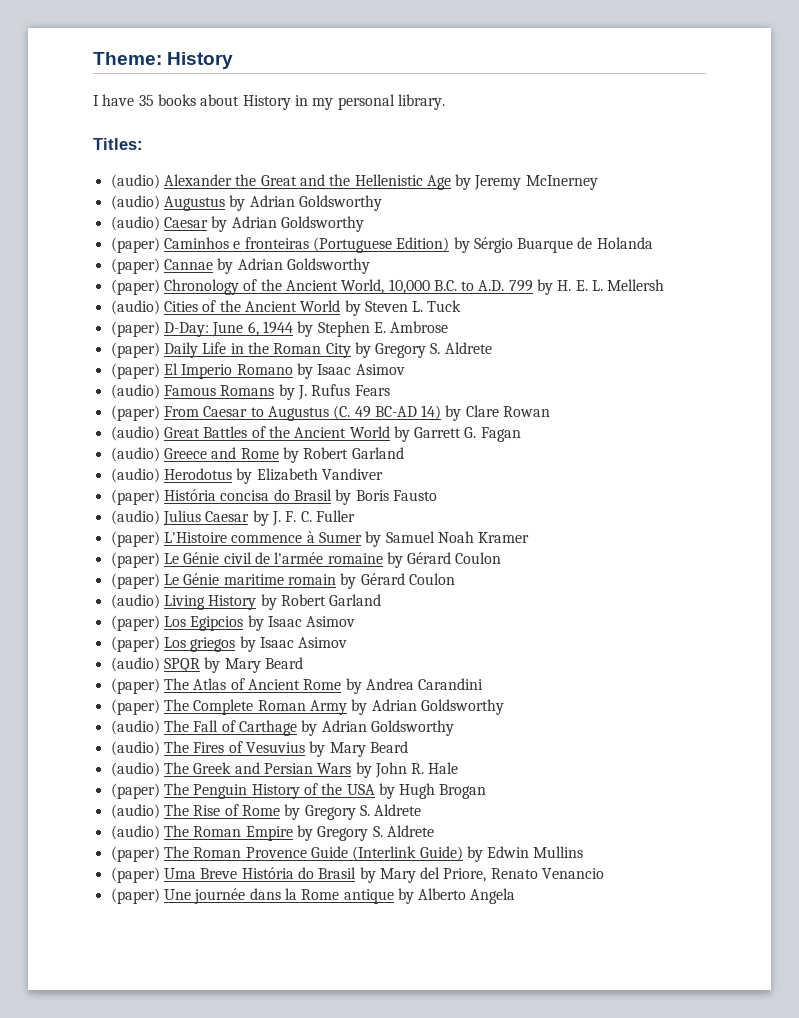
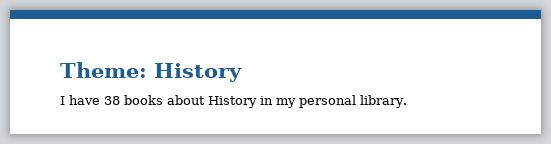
[138,95,154,106] 35 -> [104,96,120,105] 38
[93,138,143,150] [110,174,598,190] [110,195,382,211] [110,216,364,232] [110,237,653,253] [110,258,370,274] [110,279,665,295] [110,300,462,316] [110,321,449,337] [110,342,492,358] [110,363,405,379] [110,384,390,400] [110,405,551,421] [110,426,521,442] [110,447,404,463] [110,468,383,484] [110,489,437,505] [110,510,355,526] [110,531,530,547] [110,552,502,568] [110,573,455,589] [110,594,382,610] [110,615,356,631] [110,636,348,652] [110,657,303,673] [110,678,484,694] [110,699,504,715] [110,720,454,736] [110,741,408,757] [110,762,459,778] [110,783,487,799] [110,804,422,820] [110,825,434,841] [110,846,584,862] [110,867,605,883] [110,888,516,904] // Titles: // (audio) Alexander the Great and the Hellenistic Age by Jeremy McInerney // (audio) Augustus by Adrian Goldsworthy // (audio) Caesar by Adrian Goldsworthy // (paper) Caminhos e fronteiras (Portuguese Edition) by Sérgio Buarque de Holanda // (paper) Cannae by Adrian Goldsworthy // (paper) Chronology of the Ancient World, 10,000 B.C. to A.D. 799 by H. E. L. Mellersh // (audio) Cities of the Ancient World by Steven L. Tuck // (paper) D-Day: June 6, 1944 by Stephen E. Ambrose // (paper) Daily Life in the Roman City by Gregory S. Aldrete // (paper) El Imperio Romano by Isaac Asimov // (audio) Famous Romans by J. Rufus Fears // (paper) From Caesar to Augustus (C. 49 BC-AD 14) by Clare Rowan // (audio) Great Battles of the Ancient World by Garrett G. Fagan // (audio) Greece and Rome by Robert Garland // (audio) Herodotus by Elizabeth Vandiver // (paper) História concisa do Brasil by Boris Fausto // (audio) Julius Caesar by J. F. C. Fuller // (paper) L'Histoire commence à Sumer by Samuel Noah Kramer // (paper) Le Génie civil de l'armée romaine by Gérard Coulon // (paper) Le Génie maritime romain by Gérard Coulon // (audio) Living History by Robert Garland // (paper) Los Egipcios by Isaac Asimov // (paper) Los griegos by Isaac Asimov // (audio) SPQR by Mary Beard // (paper) The Atlas of Ancient Rome by Andrea Carandini // (paper) The Complete Roman Army by Adrian Goldsworthy // (audio) The Fall of Carthage by Adrian Goldsworthy // (audio) The Fires of Vesuvius by Mary Beard // (audio) The Greek and Persian Wars by John R. Hale // (paper) The Penguin History of the USA by Hugh Brogan // (audio) The Rise of Rome by Gregory S. Aldrete // (audio) The Roman Empire by Gregory S. Aldrete // (paper) The Roman Provence Guide (Interlink Guide) by Edwin Mullins // (paper) Uma Breve História do Brasil by Mary del Priore, Renato Venancio // (paper) Une journée dans la Rome antique by Alberto Angela -> (407, 101) none

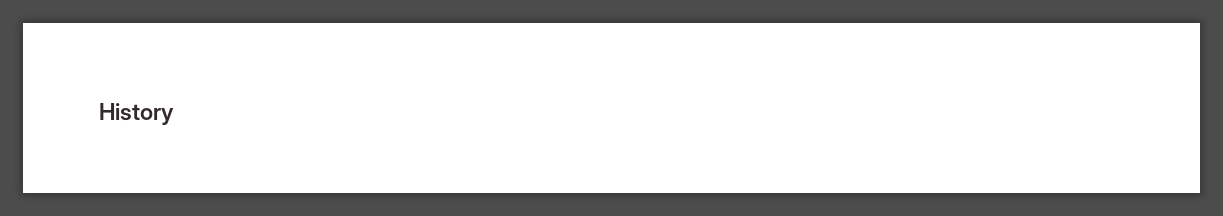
[60,62,242,82] [60,95,407,108] Theme: History // I have 38 books about History in my personal library. -> [99,103,174,125] History

